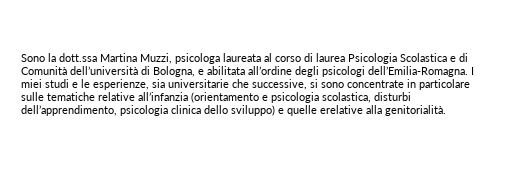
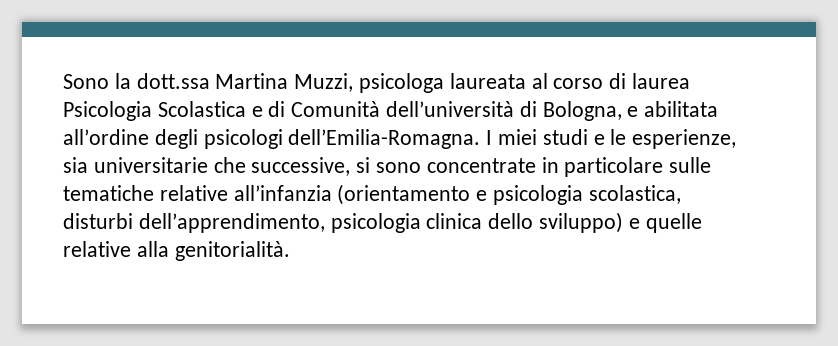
[320,105,363,114] erelative -> [63,241,131,257] relative

